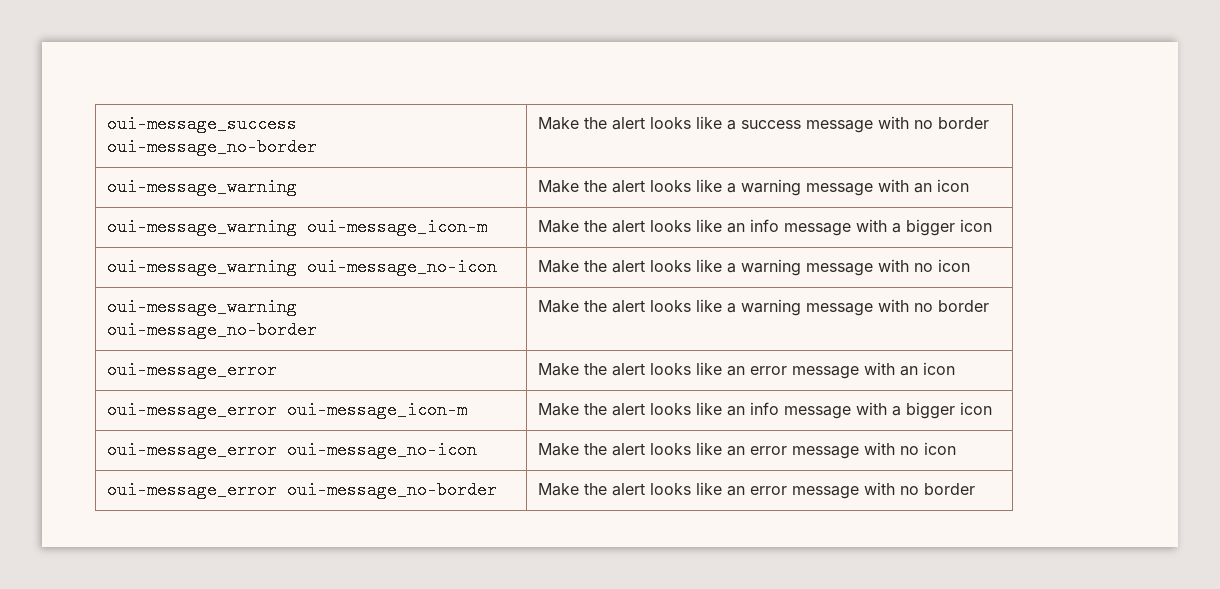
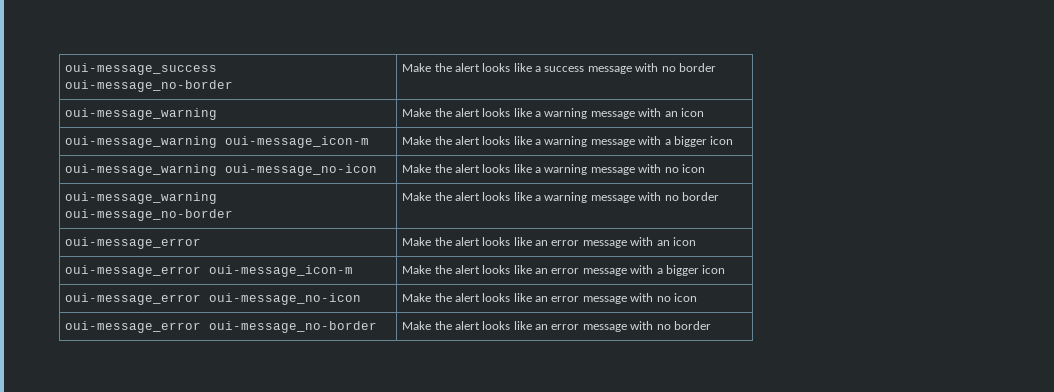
[727,219,780,233] an info -> [535,136,588,147] a warning
[750,402,780,415] info -> [551,268,580,274] error

